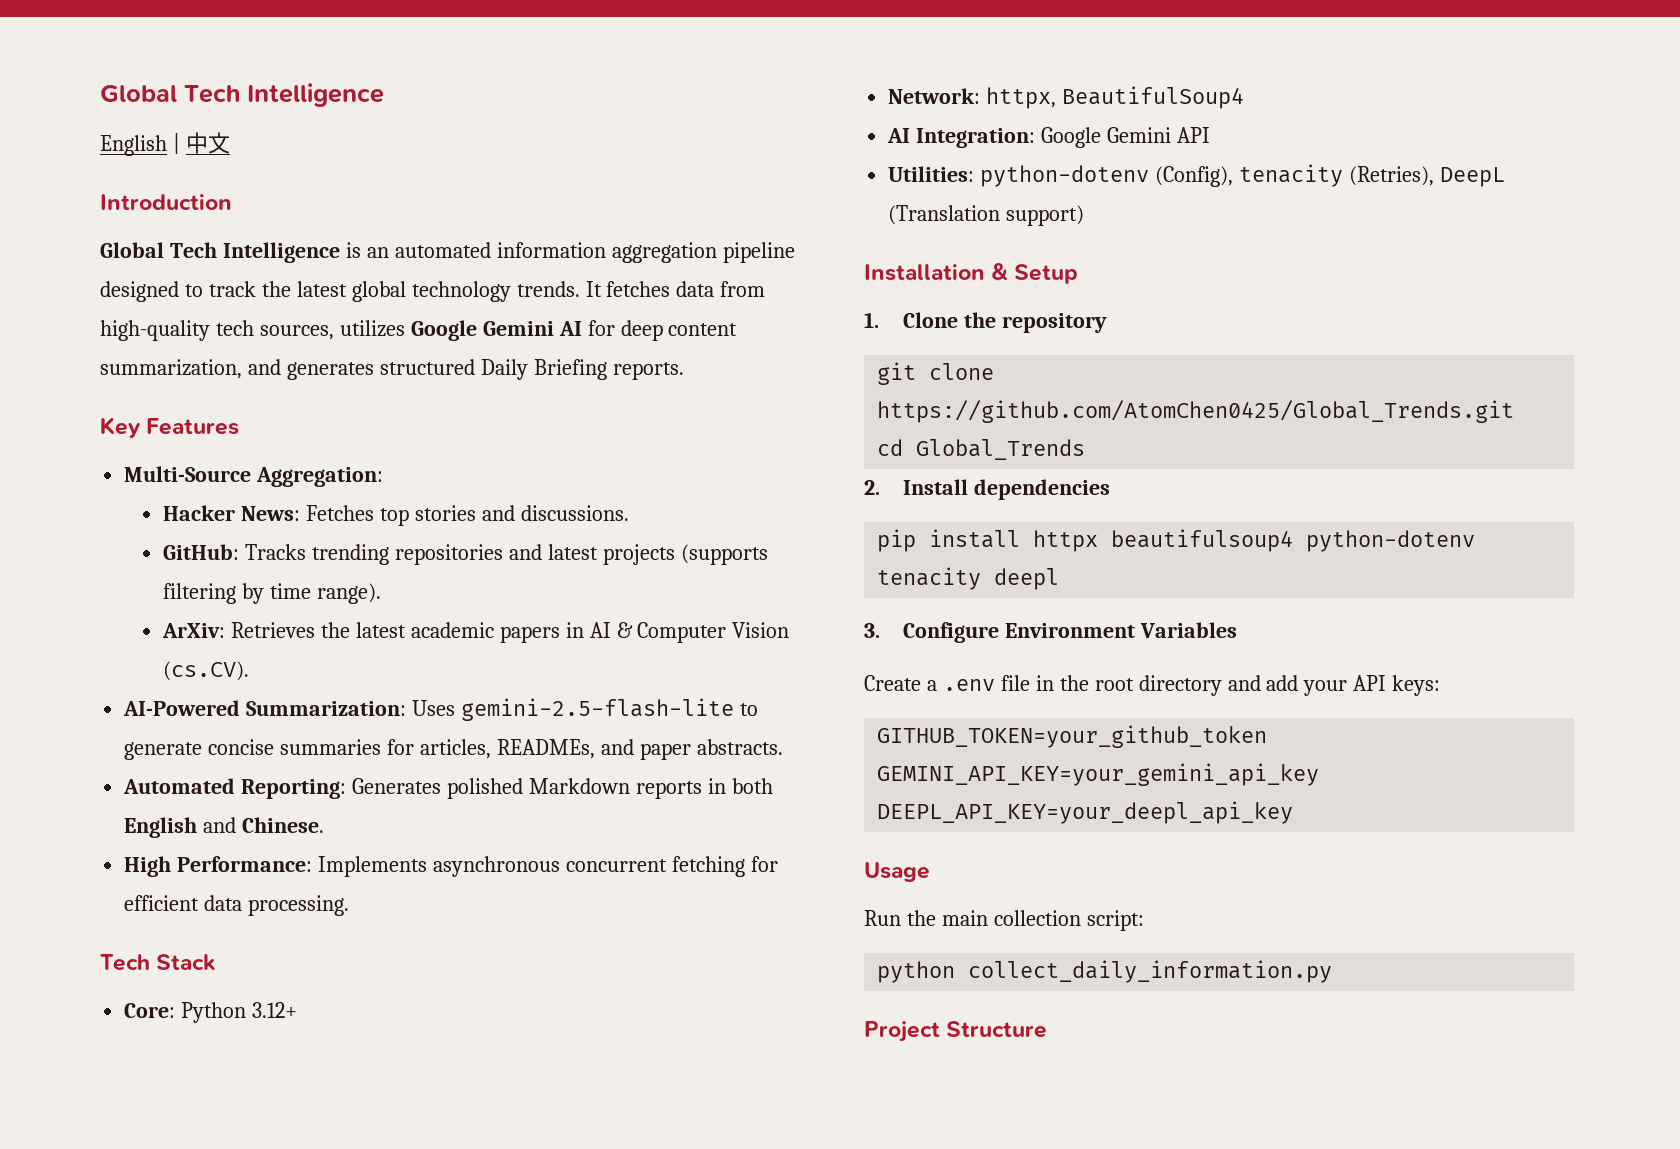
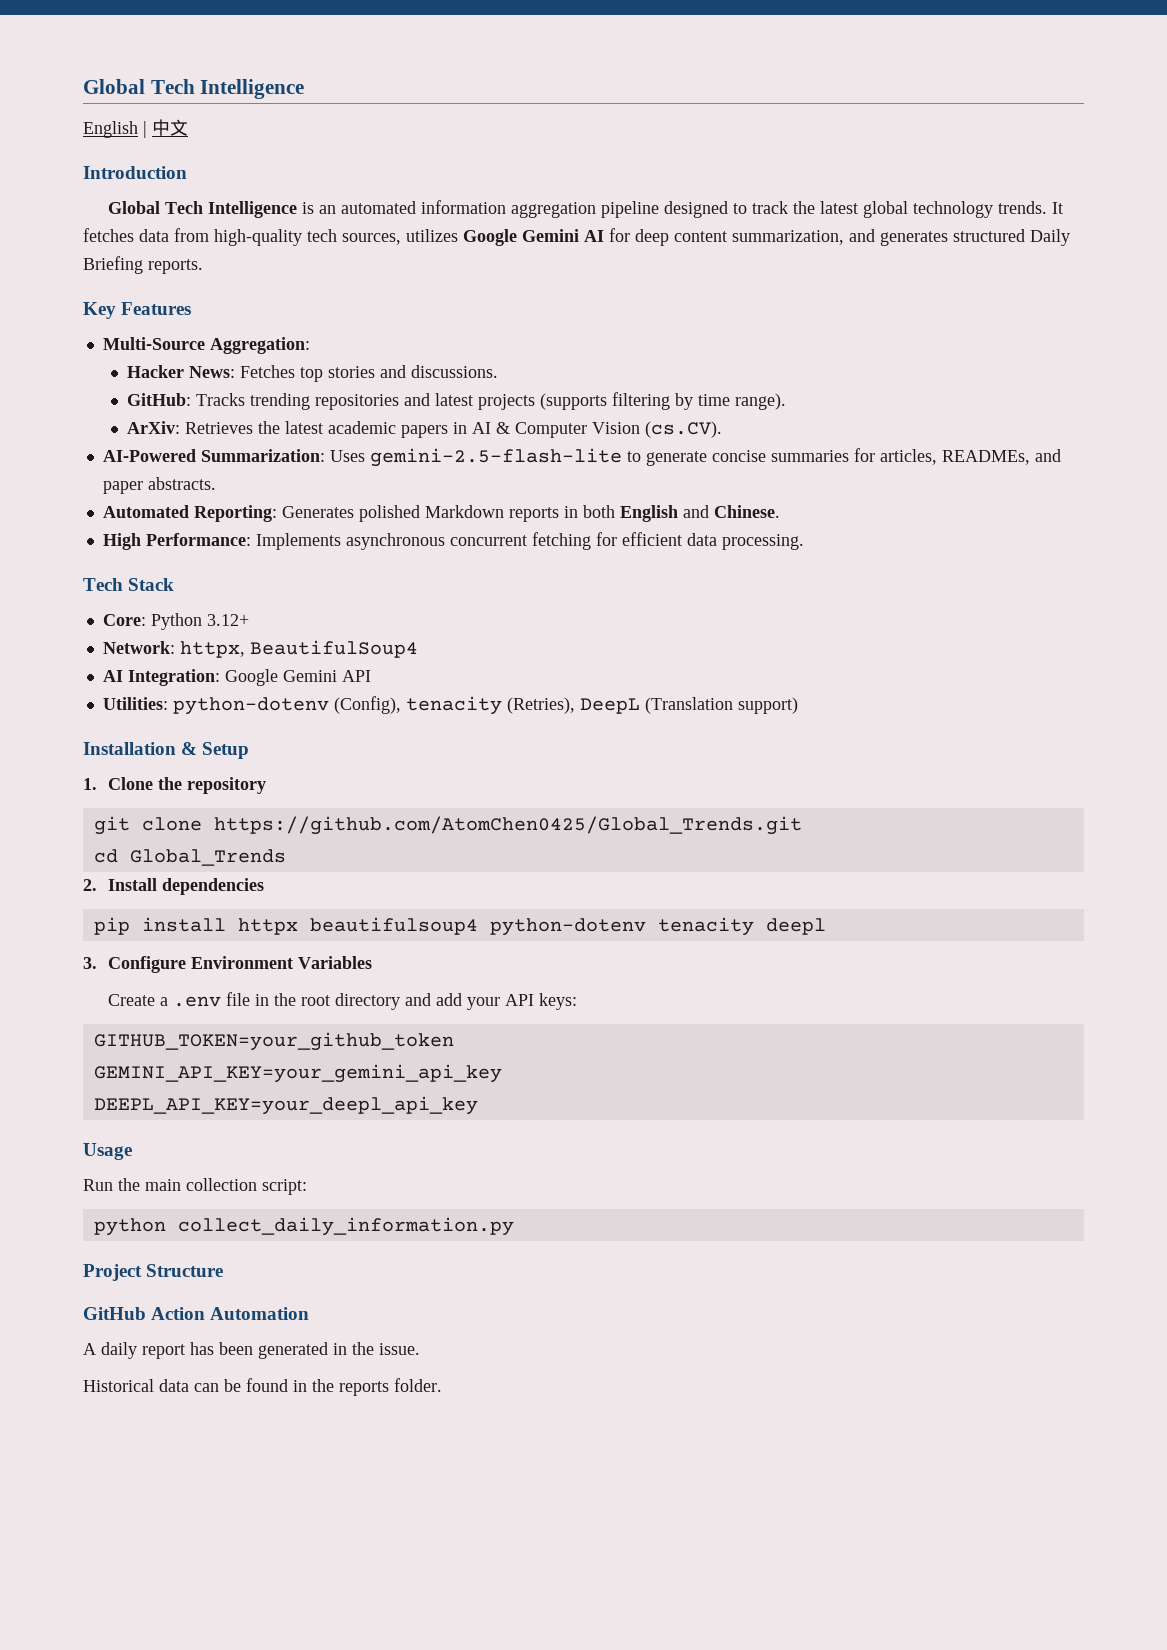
(1048, 1029) none -> [83,1307,310,1320] [83,1342,420,1359] [83,1378,442,1396] // GitHub Action Automation // A daily report has been generated in the issue. // Historical data can be found in the reports folder.

